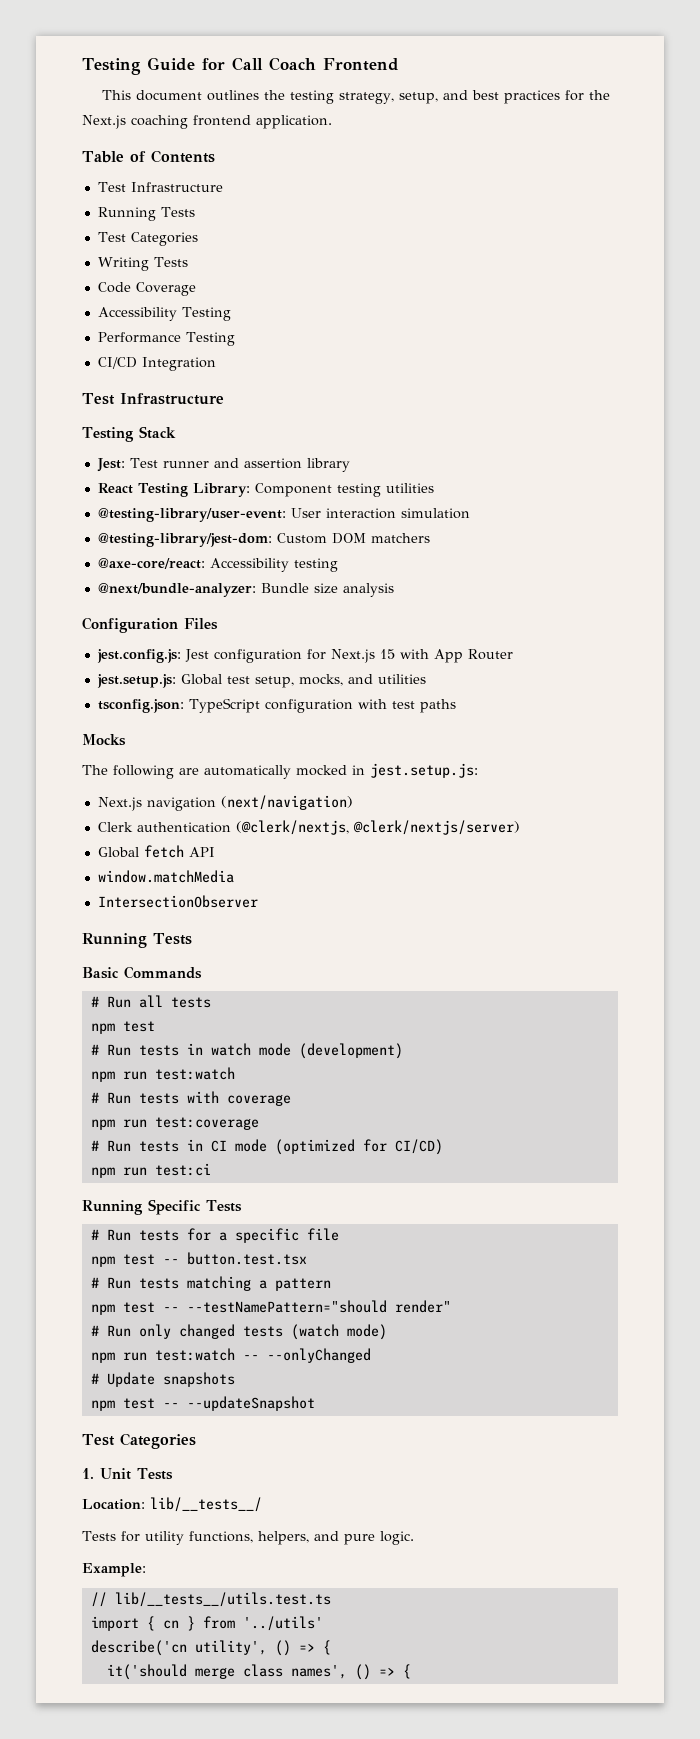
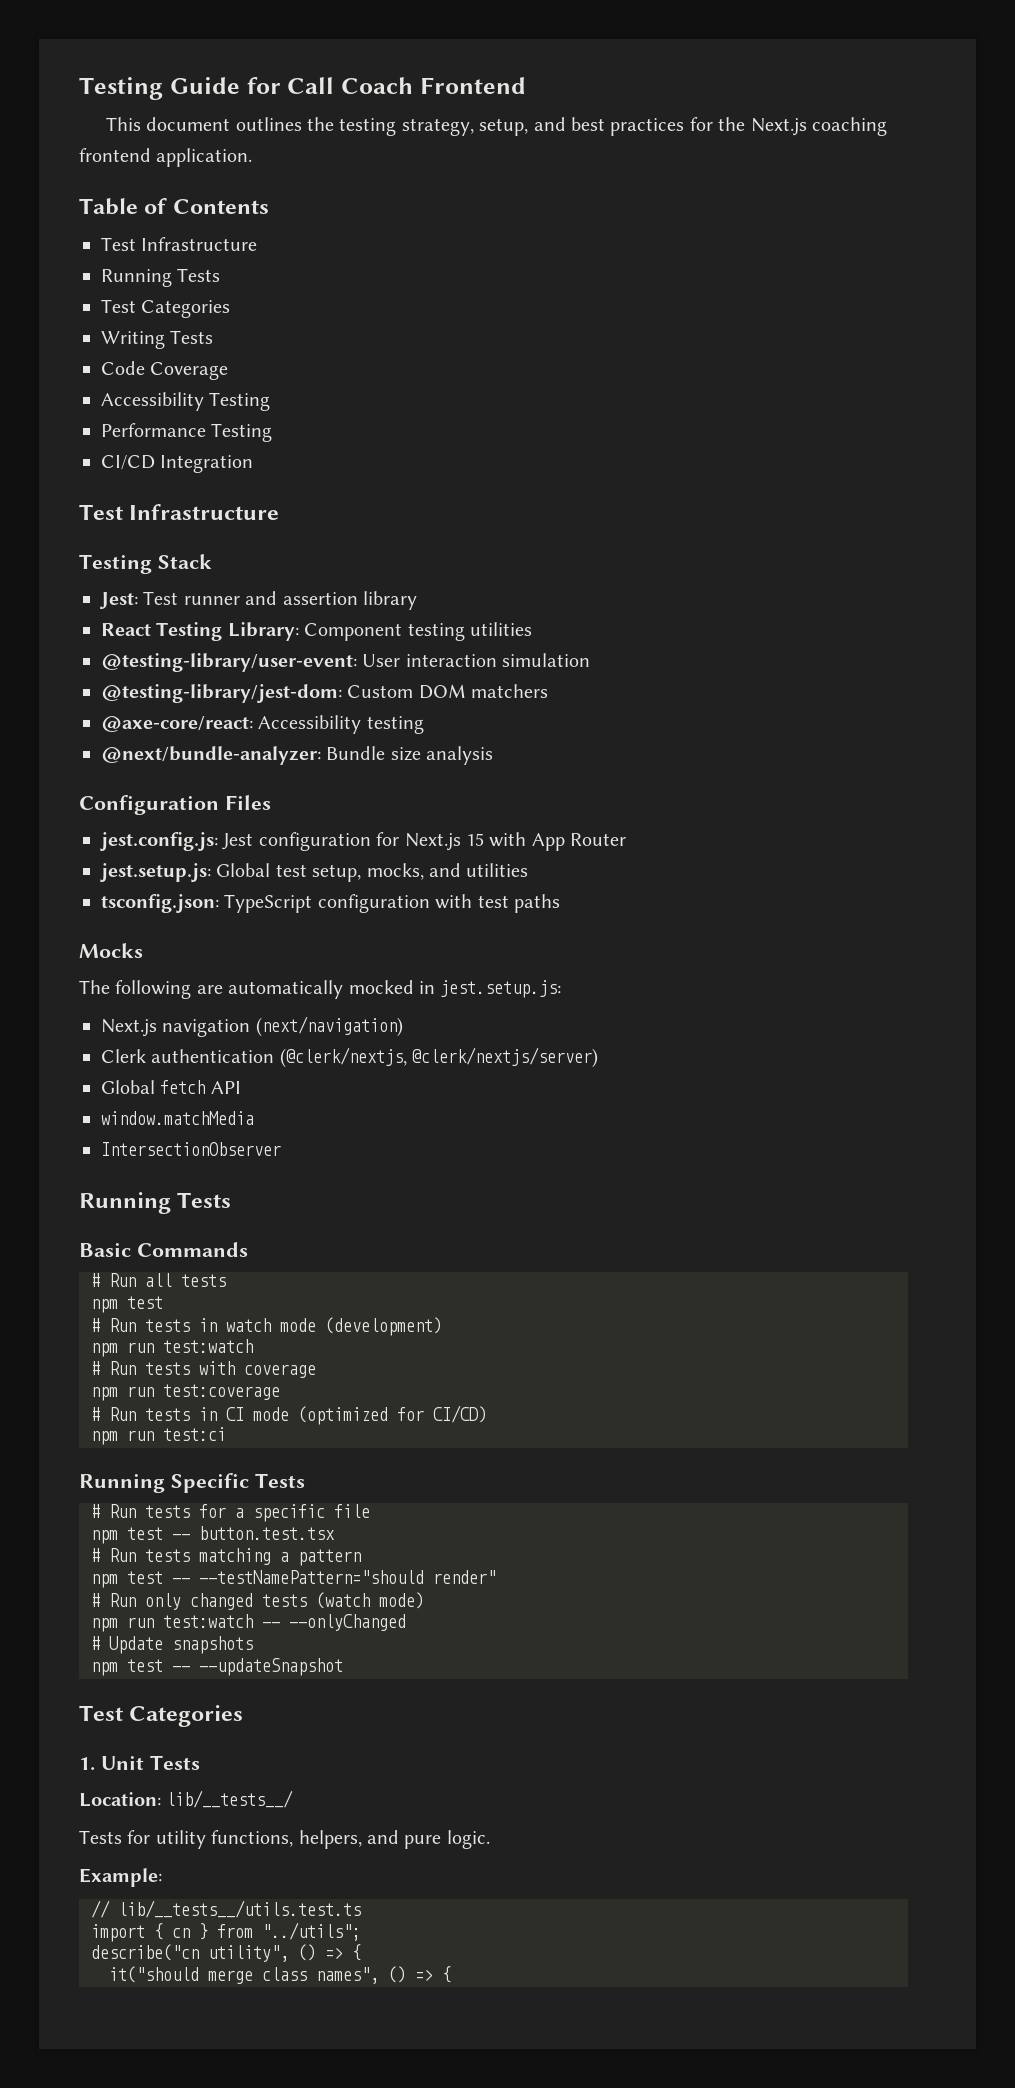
[242,1616,323,1631] [90,1640,267,1656] '../utils' // describe('cn utility', -> [262,1922,361,1941] [91,1944,289,1962] "../utils"; // describe("cn utility",
[106,1664,187,1680] it('should -> [109,1966,199,1983] it("should
[290,1665,347,1679] names', -> [316,1967,379,1984] names",

